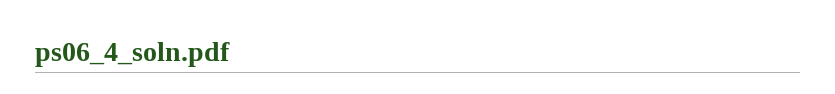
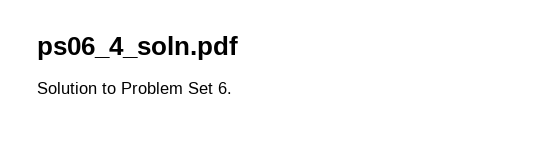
(230, 54) none -> [37,82,232,94] // Solution to Problem Set 6.

